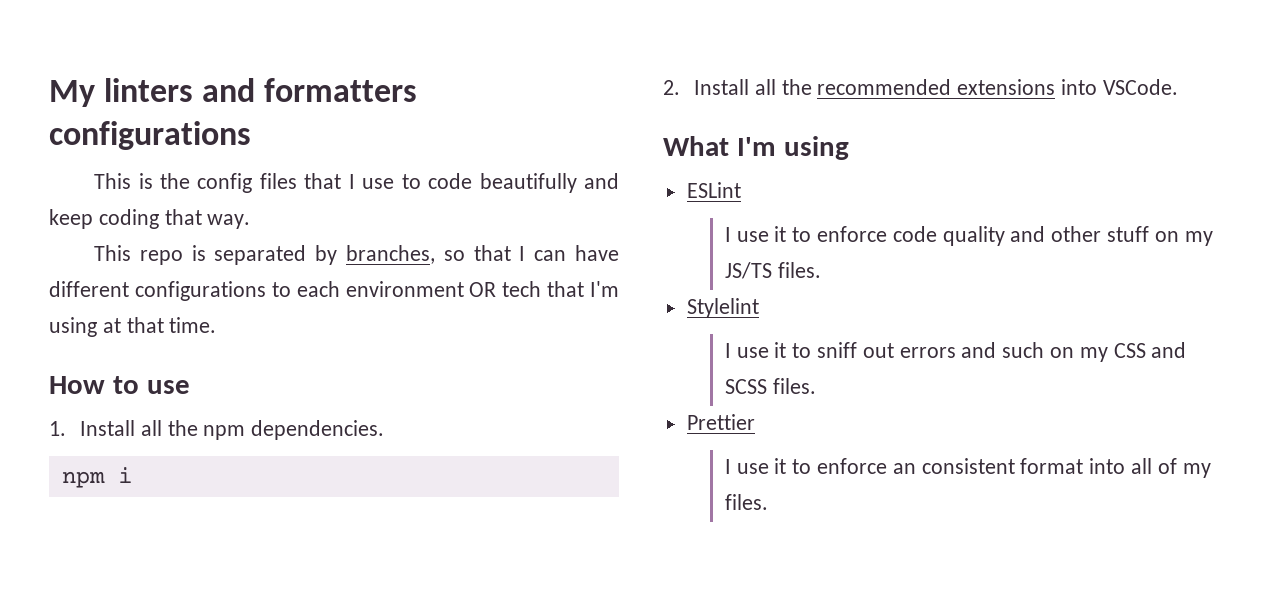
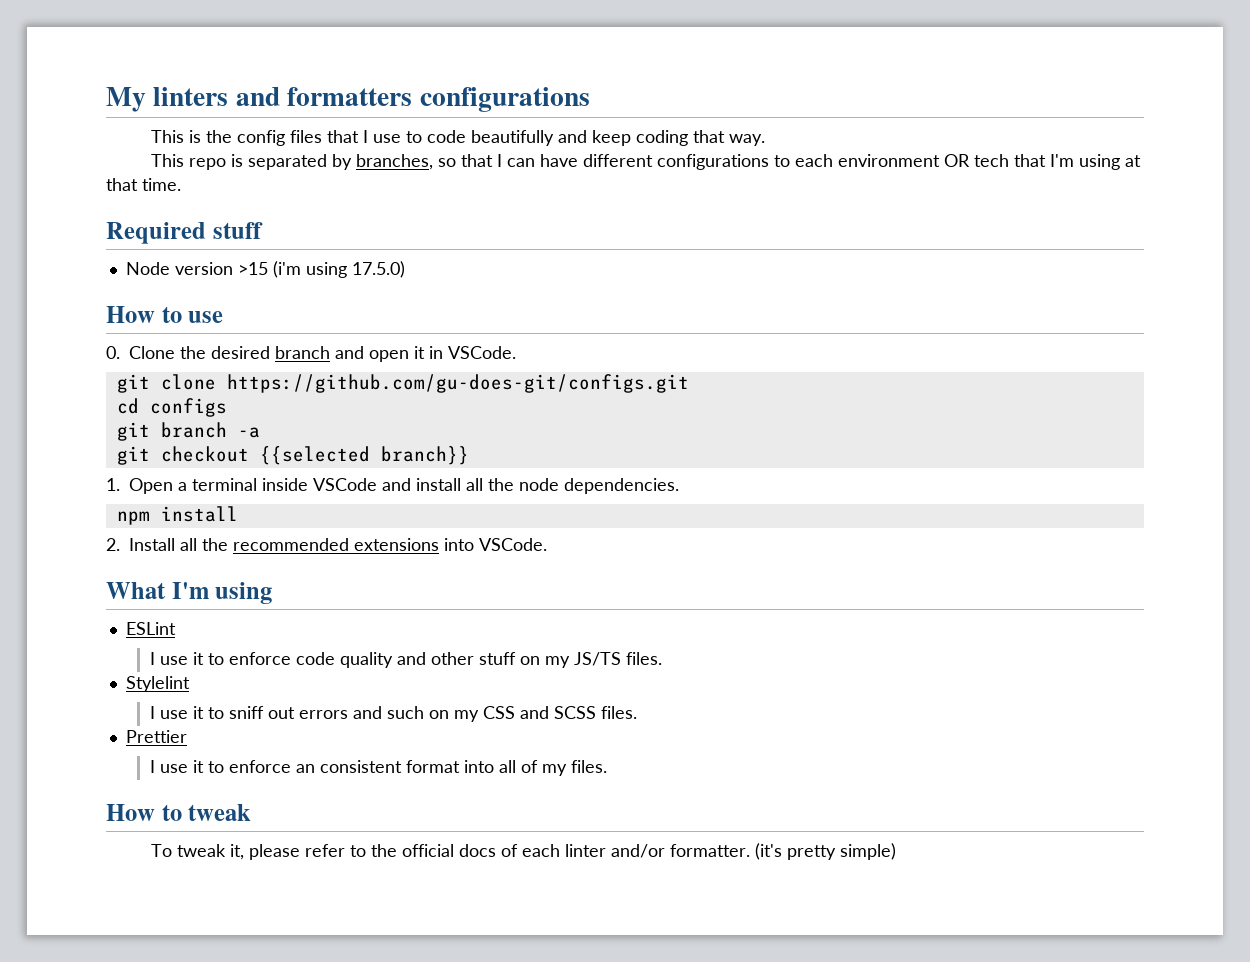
[49,376,190,394] [49,420,246,440] How to use // 1. Install all the npm -> [106,222,263,244] [125,261,405,278] [106,306,224,323] [106,346,516,362] [116,374,689,393] [116,398,227,417] [116,422,260,441] [116,446,469,465] [106,478,559,494] Required stuff // Node version >15 (i'm using 17.5.0) // How to use // 0. Clone the desired branch and open it in VSCode. // git clone https://github.com/gu-does-git/configs.git // cd configs // git branch -a // git checkout {{selected branch}} // 1. Open a terminal inside VSCode and install all the node
[117,467,132,483] i -> [160,506,238,522] install
(768, 502) none -> [106,804,252,821] [151,843,897,860] // How to tweak // To tweak it, please refer to the official docs of each linter and/or formatter. (it's pretty simple)

